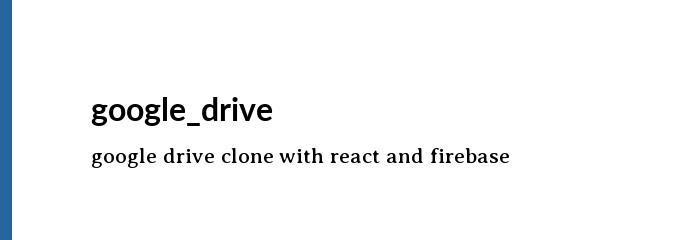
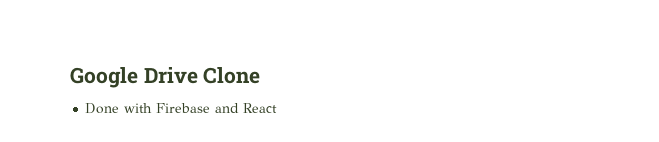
[91,97,273,126] [91,148,510,168] google_drive // google drive clone with react and firebase -> [70,67,261,88] [85,103,278,114] Google Drive Clone // Done with Firebase and React

